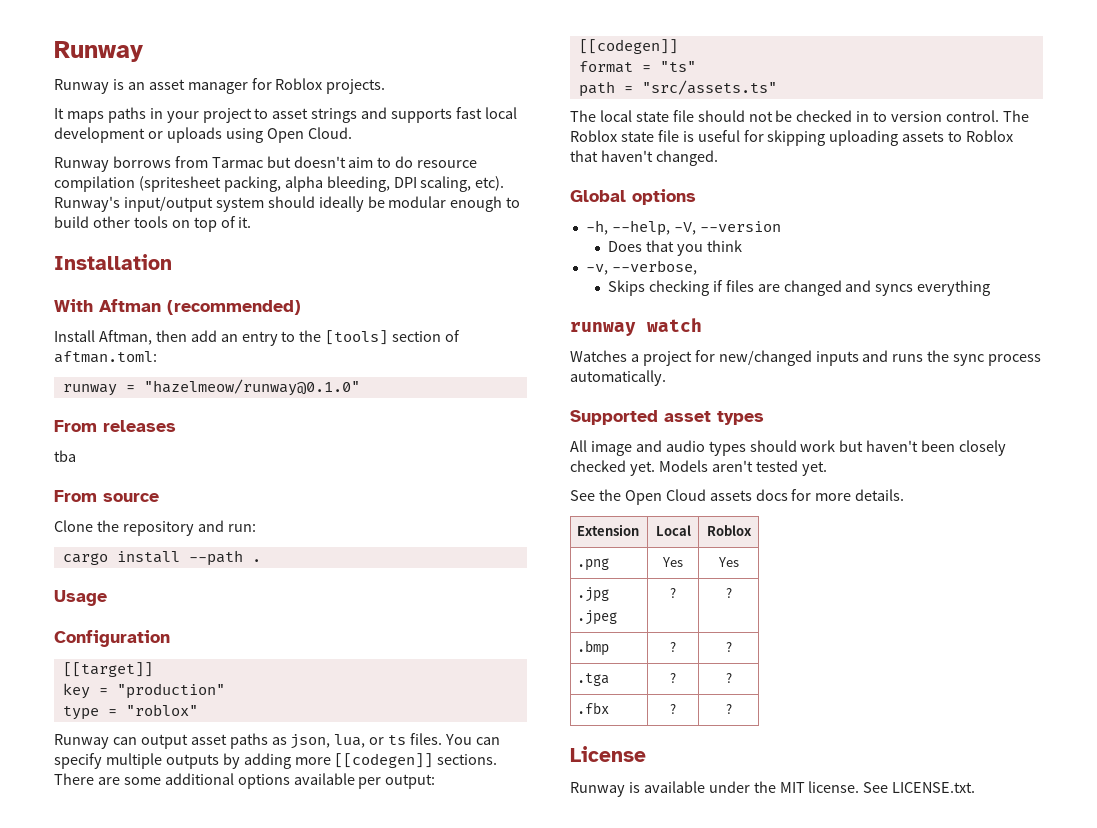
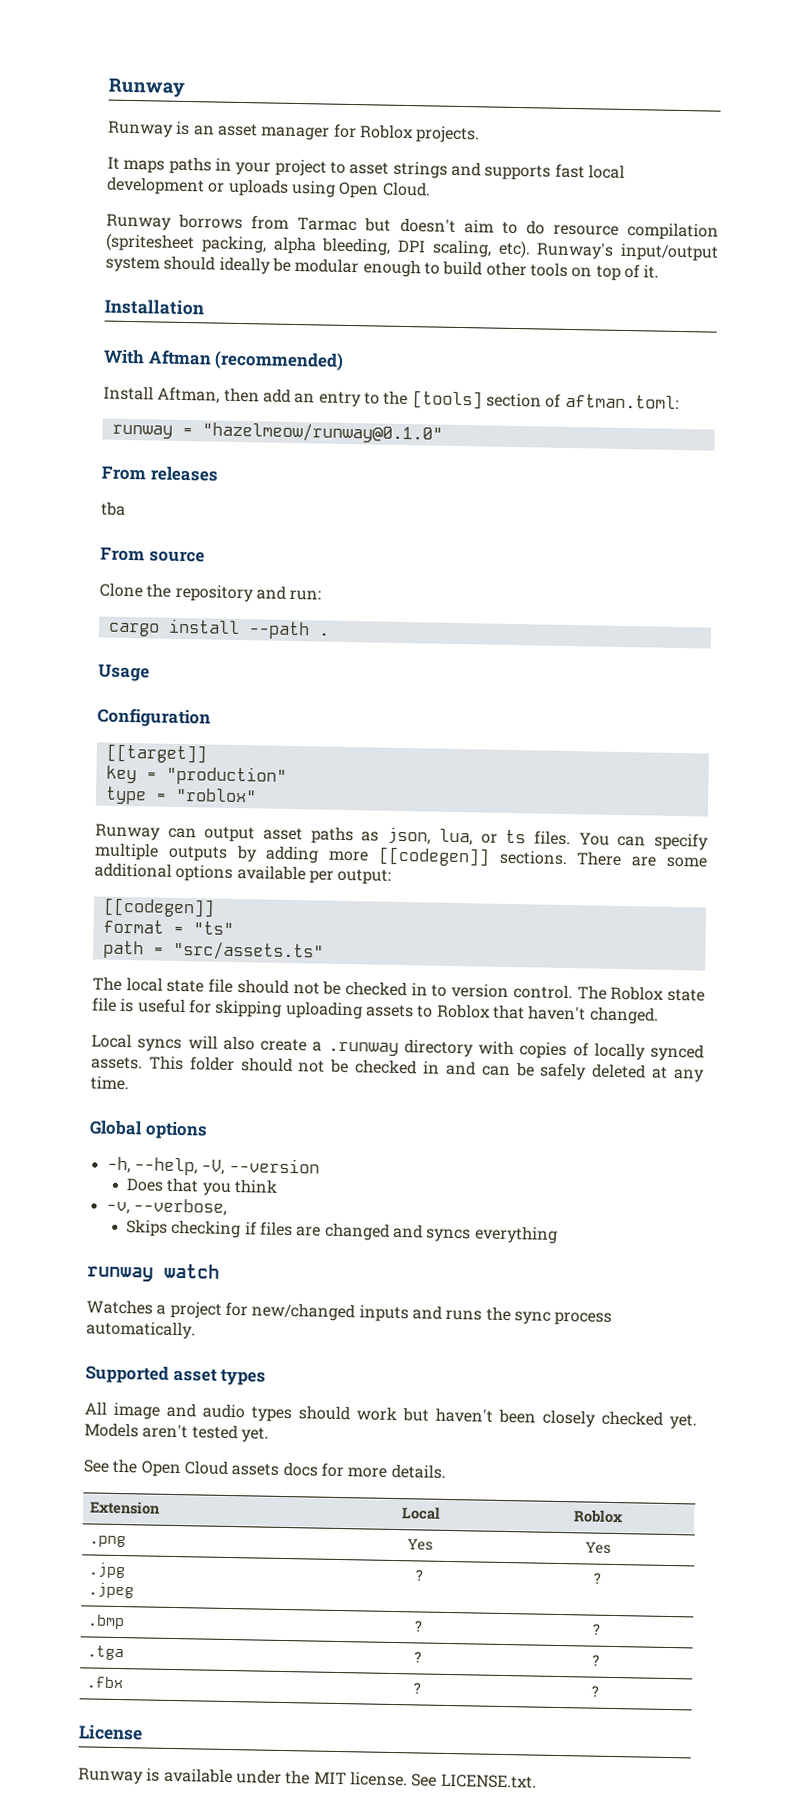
(718, 158) none -> [91,1033,704,1062] [91,1055,705,1083] [90,1075,129,1091] // Local syncs will also create a .runway directory with copies of locally synced assets. This folder should not be checked in and can be safely deleted at any time.

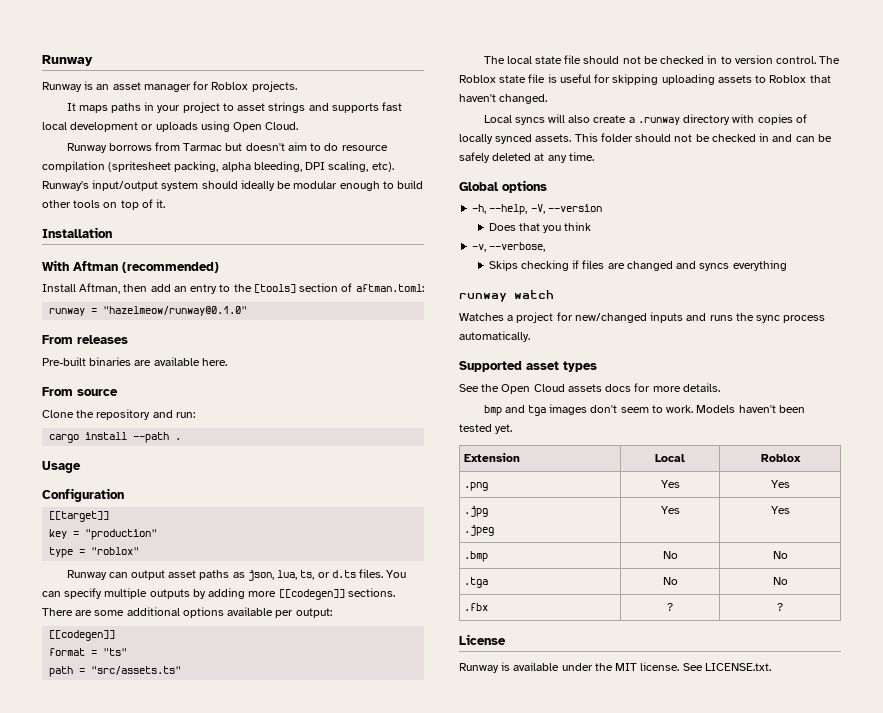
[101,501,126,516] tba -> [42,357,227,366] Pre-built binaries are available here.
[480,829,527,844] or ts -> [300,570,356,580] ts, or d.ts
[84,1401,697,1430] [84,1422,269,1443] // All image and audio types should work but haven't been closely checked yet. Models aren't tested yet. -> (597, 366) none
(446, 1471) none -> [483,404,805,416] [459,424,513,434] // bmp and tga images don't seem to work. Models haven't been tested yet.
[415,1569,424,1581] [592,1572,602,1584] ? | ? -> [660,506,680,514] [770,506,790,514] Yes | Yes
[414,1620,423,1632] [591,1623,601,1635] ? | ? -> [662,551,678,559] [772,551,788,559] No | No
[414,1651,422,1663] [591,1654,600,1666] ? | ? -> [662,577,678,585] [772,577,788,585] No | No

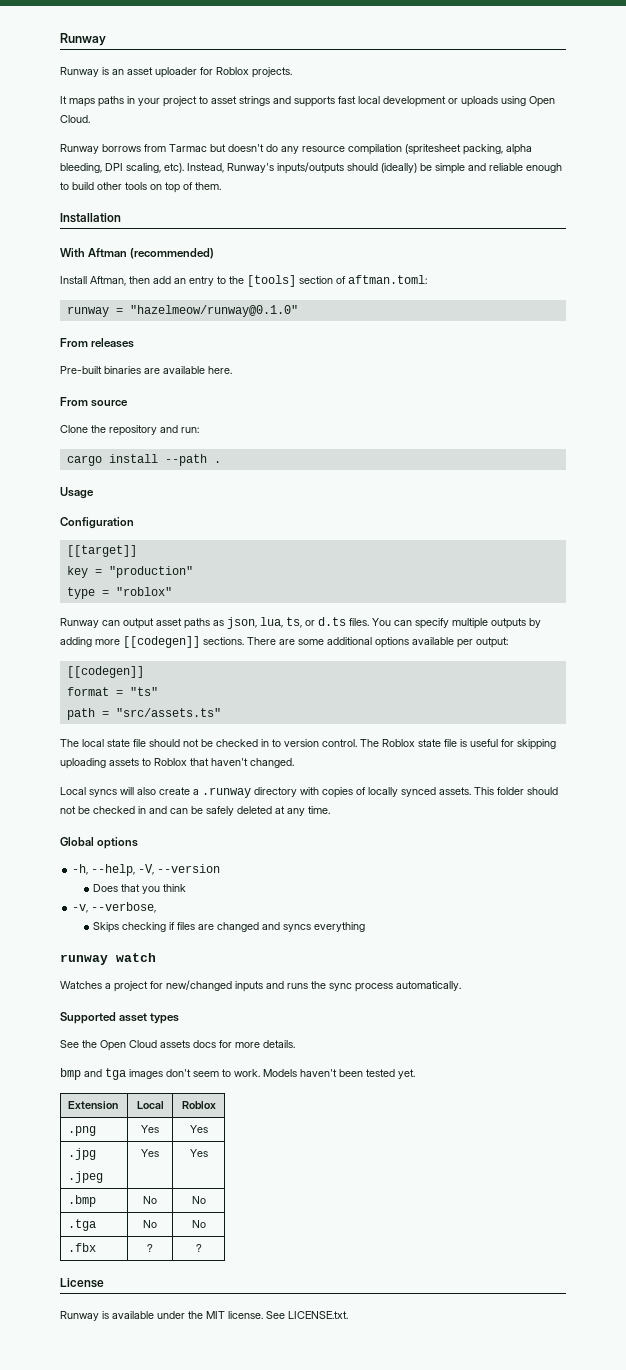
[143,84,191,92] manager -> [155,67,197,78] uploader
[287,142,339,151] aim to do -> [266,144,299,154] do any
[42,180,338,191] Runway's input/output system should ideally be modular -> [187,162,523,174] Instead, Runway's inputs/outputs should (ideally) be simple and reliable
[156,199,166,208] it. -> [195,182,221,190] them.

